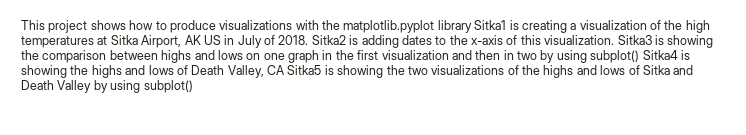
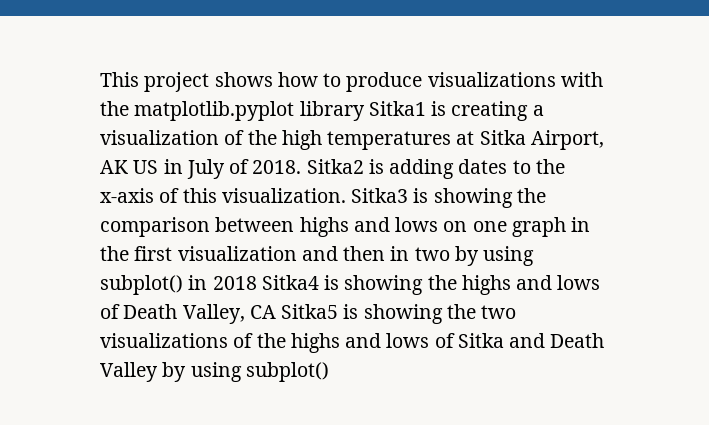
(640, 56) none -> [188,275,257,290] in 2018

